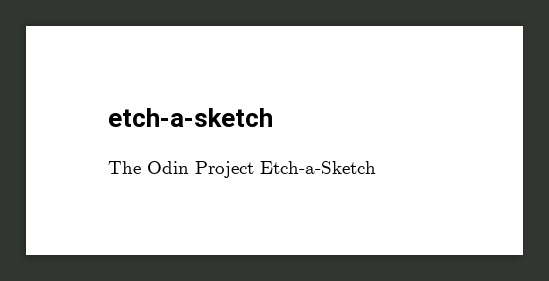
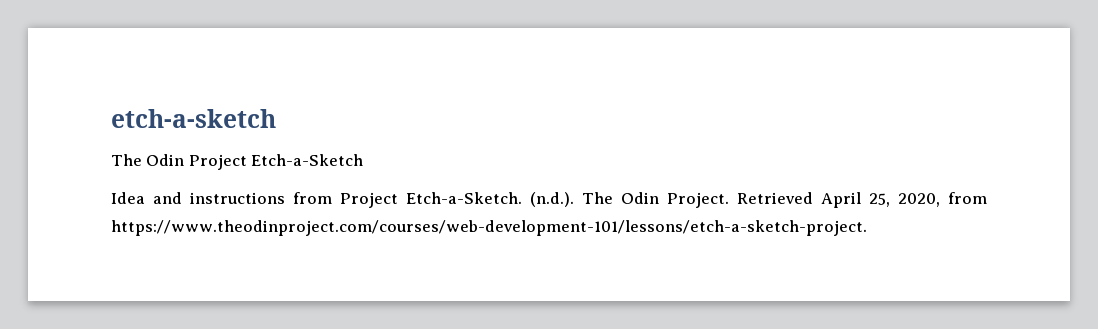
(376, 167) none -> [111,192,987,208] [111,220,867,236] // Idea and instructions from Project Etch-a-Sketch. (n.d.). The Odin Project. Retrieved April 25, 2020, from https://www.theodinproject.com/courses/web-development-101/lessons/etch-a-sketch-project.

